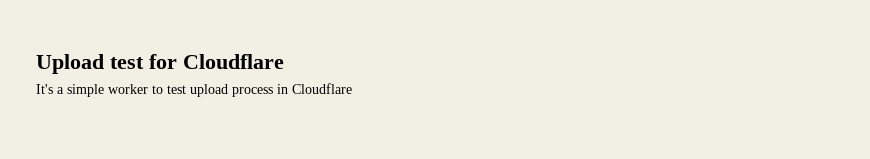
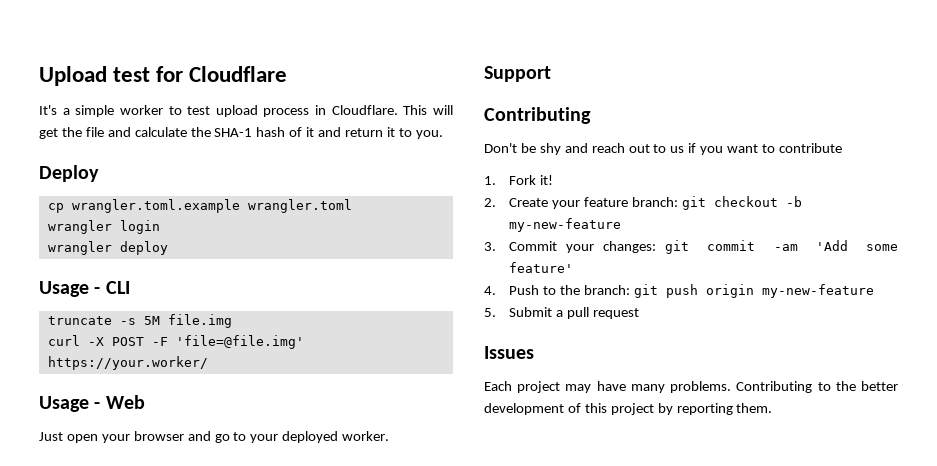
[292,83,352,94] Cloudflare -> [331,105,453,115] [39,127,443,139] [39,165,99,182] [47,199,352,213] [47,220,160,234] [47,241,168,255] [39,281,130,297] [47,314,232,328] [47,335,304,349] [47,356,208,370] [39,395,145,412] [39,431,390,443] [484,66,551,82] [484,107,591,124] [484,143,842,155] [484,175,554,185] [484,196,803,210] [509,218,622,232] [484,240,898,254] [509,262,574,273] [484,284,875,298] [484,307,640,319] [484,346,534,359] [484,381,898,393] [484,403,773,415] Cloudflare. This will get the file and calculate the SHA-1 hash of it and return it to you. // Deploy // cp wrangler.toml.example wrangler.toml // wrangler login // wrangler deploy // Usage - CLI // truncate -s 5M file.img // curl -X POST -F 'file=@file.img' https://your.worker/ // Usage - Web // Just open your browser and go to your deployed worker. // Support // Contributing // Don't be shy and reach out to us if you want to contribute // 1. Fork it! // 2. Create your feature branch: git checkout -b my-new-feature // 3. Commit your changes: git commit -am 'Add some feature' // 4. Push to the branch: git push origin my-new-feature // 5. Submit a pull request // Issues // Each project may have many problems. Contributing to the better development of this project by reporting them.

